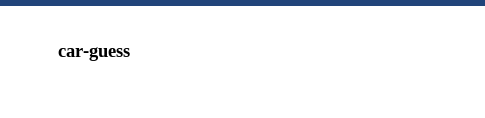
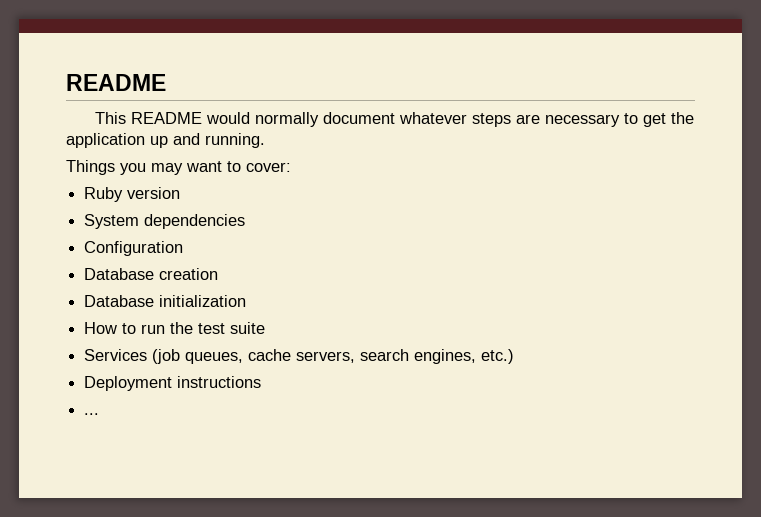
[58,47,130,61] car-guess -> [66,74,166,91] [94,112,694,127] [66,133,265,148] [66,160,291,175] [84,187,181,202] [84,214,246,229] [84,241,184,256] [84,268,219,280] [84,295,247,307] [84,322,266,334] [84,349,515,364] [84,376,262,391] [84,413,100,415] README // This README would normally document whatever steps are necessary to get the application up and running. // Things you may want to cover: // Ruby version // System dependencies // Configuration // Database creation // Database initialization // How to run the test suite // Services (job queues, cache servers, search engines, etc.) // Deployment instructions // ...

